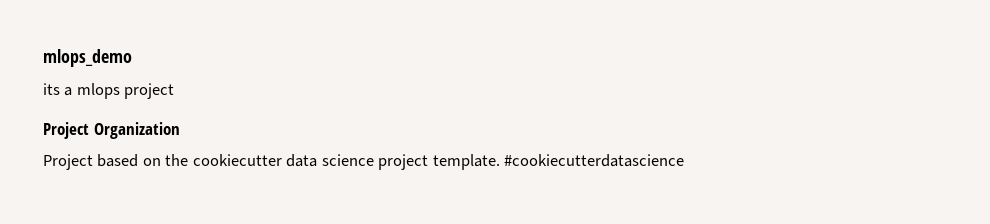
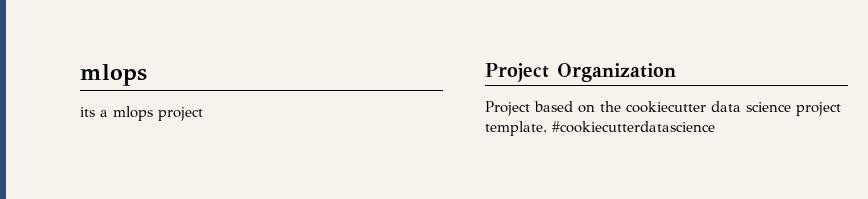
[43,49,132,67] mlops_demo -> [80,64,147,86] mlops

